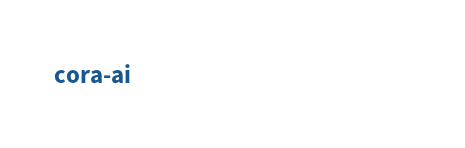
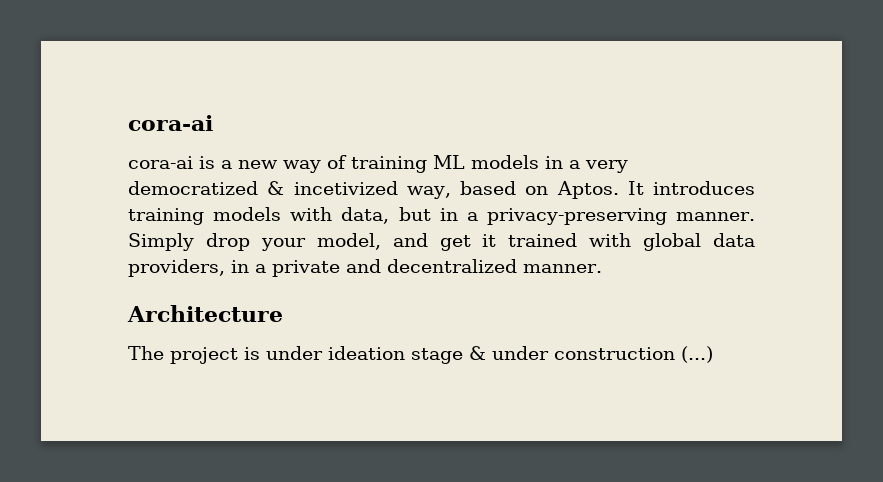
[54,64,131,84] cora-ai -> [128,115,213,131] [128,155,628,173] [128,181,755,199] [128,207,756,225] [128,233,755,251] [128,259,602,277] [127,305,283,322] [128,346,713,364] cora-ai // cora-ai is a new way of training ML models in a very democratized & incetivized way, based on Aptos. It introduces training models with data, but in a privacy-preserving manner. Simply drop your model, and get it trained with global data providers, in a private and decentralized manner. // Architecture // The project is under ideation stage & under construction (...)

